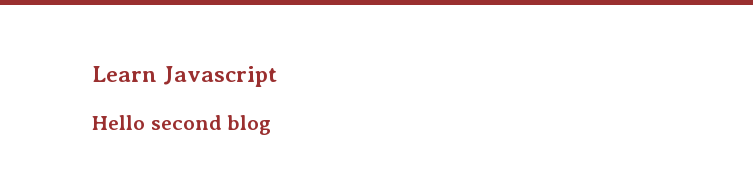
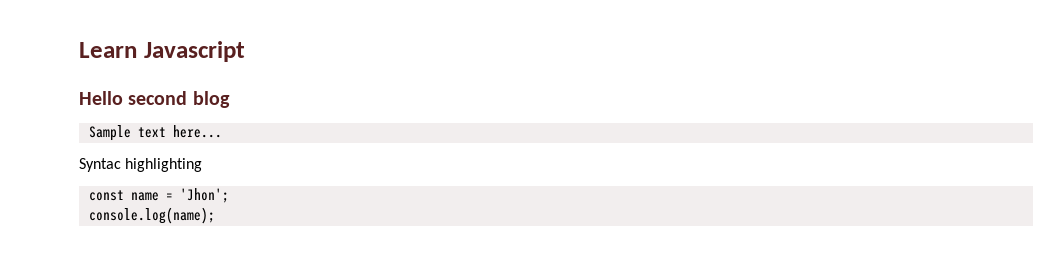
(272, 125) none -> [88,125,222,141] [79,158,203,172] [88,188,229,203] [88,207,215,224] // Sample text here... // Syntac highlighting // const name = 'Jhon'; // console.log(name);

